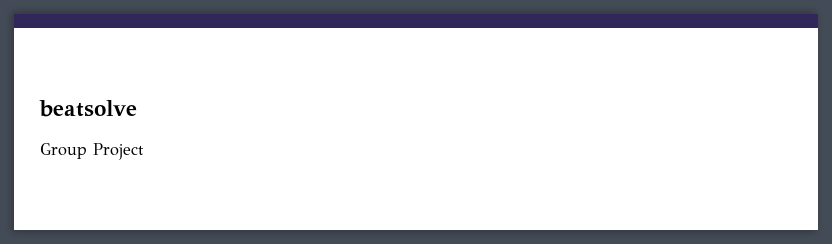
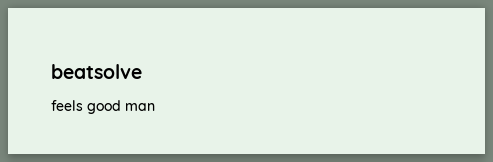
[40,143,144,160] Group Project -> [51,100,155,114] feels good man

